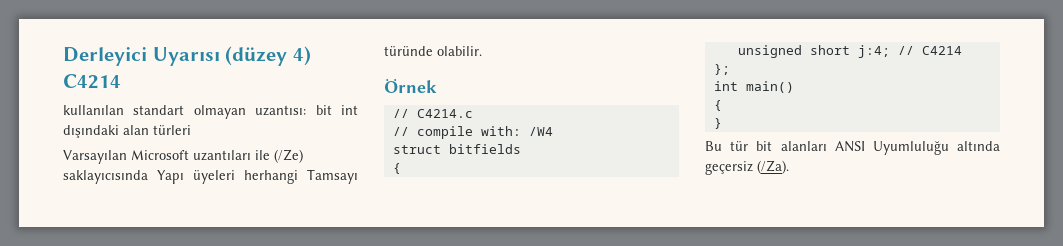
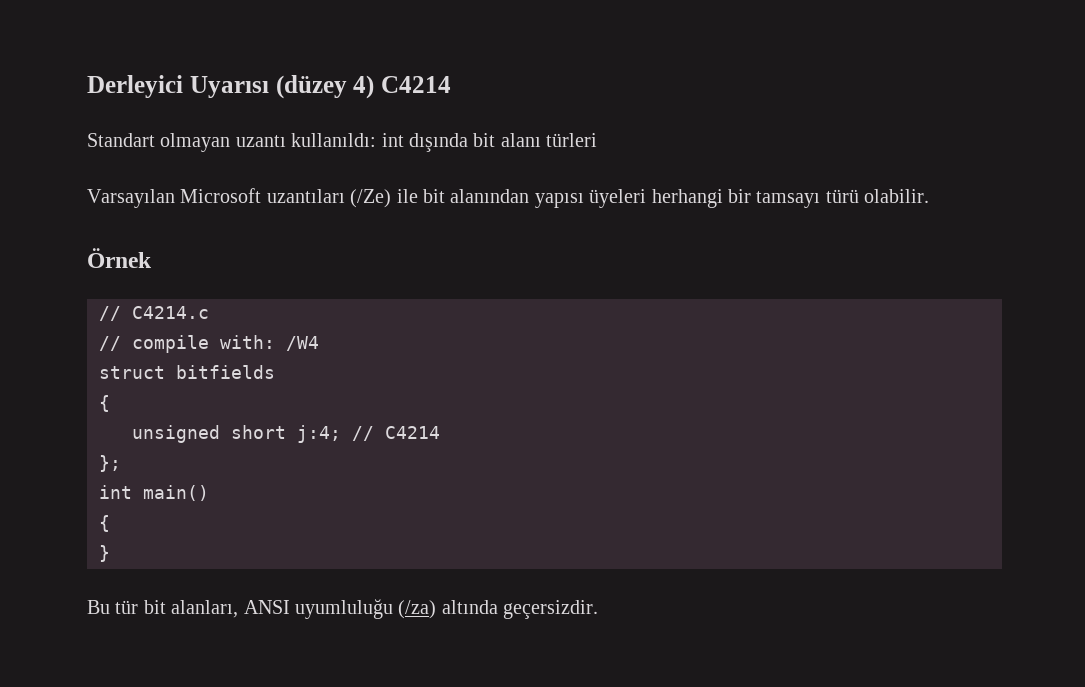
[63,105,358,119] [63,125,191,138] [63,149,303,164] [63,169,358,184] [384,46,433,56] kullanılan standart olmayan uzantısı: bit int dışındaki alan türleri // Varsayılan Microsoft uzantıları ile (/Ze) saklayıcısında Yapı üyeleri herhangi Tamsayı türünde -> [87,133,598,152] [87,188,859,208] Standart olmayan uzantı kullanıldı: int dışında bit alanı türleri // Varsayılan Microsoft uzantıları (/Ze) ile bit alanından yapısı üyeleri herhangi bir tamsayı türü
[780,141,1000,155] [705,160,789,175] alanları ANSI Uyumluluğu altında geçersiz (/Za). -> [171,599,599,619] alanları, ANSI uyumluluğu (/za) altında geçersizdir.

